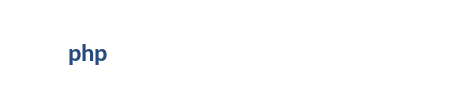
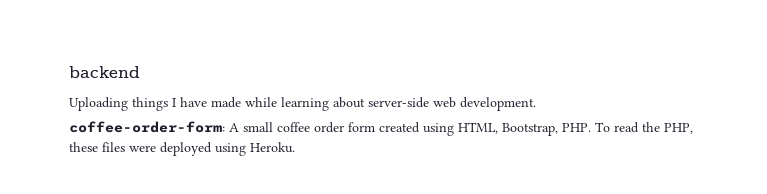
[68,44,107,65] php -> [69,66,140,78] [69,97,536,111] [69,121,693,136] [69,142,295,156] backend // Uploading things I have made while learning about server-side web development. // coffee-order-form: A small coffee order form created using HTML, Bootstrap, PHP. To read the PHP, these files were deployed using Heroku.

